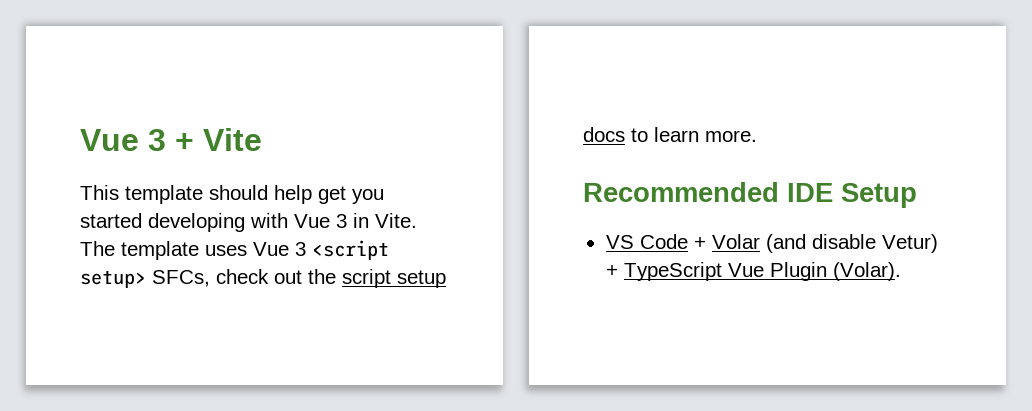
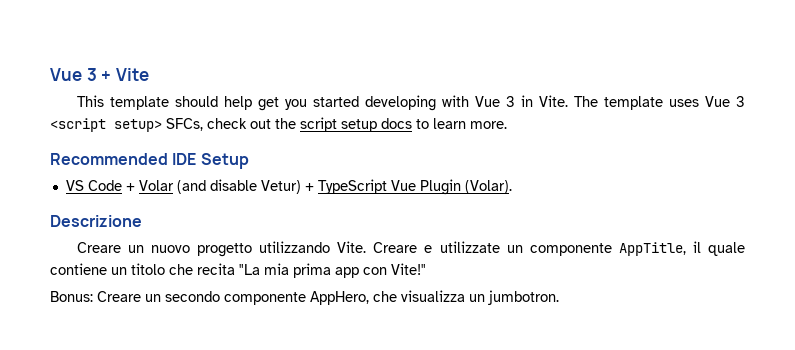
(901, 271) none -> [50,215,142,227] [76,241,746,257] [50,263,426,278] [50,290,559,305] // Descrizione // Creare un nuovo progetto utilizzando Vite. Creare e utilizzate un componente AppTitle, il quale contiene un titolo che recita "La mia prima app con Vite!" // Bonus: Creare un secondo componente AppHero, che visualizza un jumbotron.

